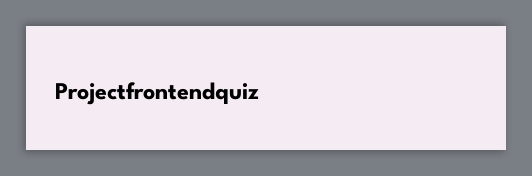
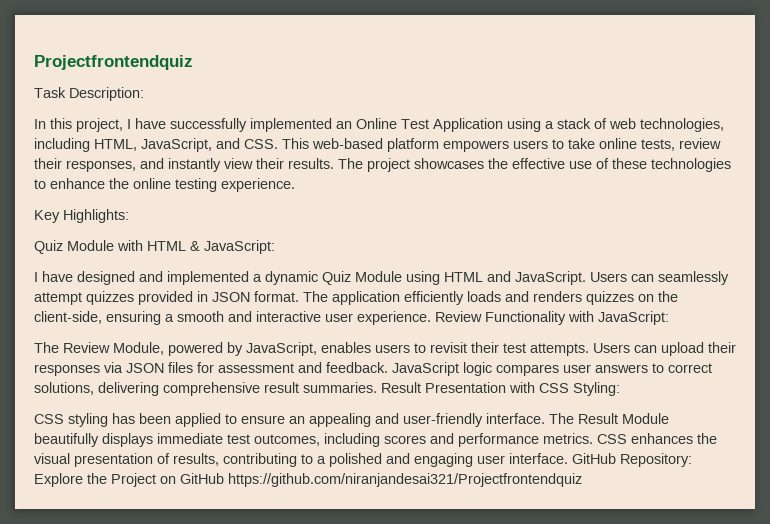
(259, 93) none -> [34,87,144,101] [34,118,724,132] [34,138,721,152] [34,158,731,172] [34,178,295,192] [34,209,129,223] [34,240,275,254] [34,271,729,285] [34,291,678,305] [34,311,669,325] [34,342,736,356] [34,362,712,376] [34,382,620,396] [34,413,669,427] [34,433,717,447] [34,453,692,467] [34,473,582,487] // Task Description: // In this project, I have successfully implemented an Online Test Application using a stack of web technologies, including HTML, JavaScript, and CSS. This web-based platform empowers users to take online tests, review their responses, and instantly view their results. The project showcases the effective use of these technologies to enhance the online testing experience. // Key Highlights: // Quiz Module with HTML & JavaScript: // I have designed and implemented a dynamic Quiz Module using HTML and JavaScript. Users can seamlessly attempt quizzes provided in JSON format. The application efficiently loads and renders quizzes on the client-side, ensuring a smooth and interactive user experience. Review Functionality with JavaScript: // The Review Module, powered by JavaScript, enables users to revisit their test attempts. Users can upload their responses via JSON files for assessment and feedback. JavaScript logic compares user answers to correct solutions, delivering comprehensive result summaries. Result Presentation with CSS Styling: // CSS styling has been applied to ensure an appealing and user-friendly interface. The Result Module beautifully displays immediate test outcomes, including scores and performance metrics. CSS enhances the visual presentation of results, contributing to a polished and engaging user interface. GitHub Repository: Explore the Project on GitHub https://github.com/niranjandesai321/Projectfrontendquiz

